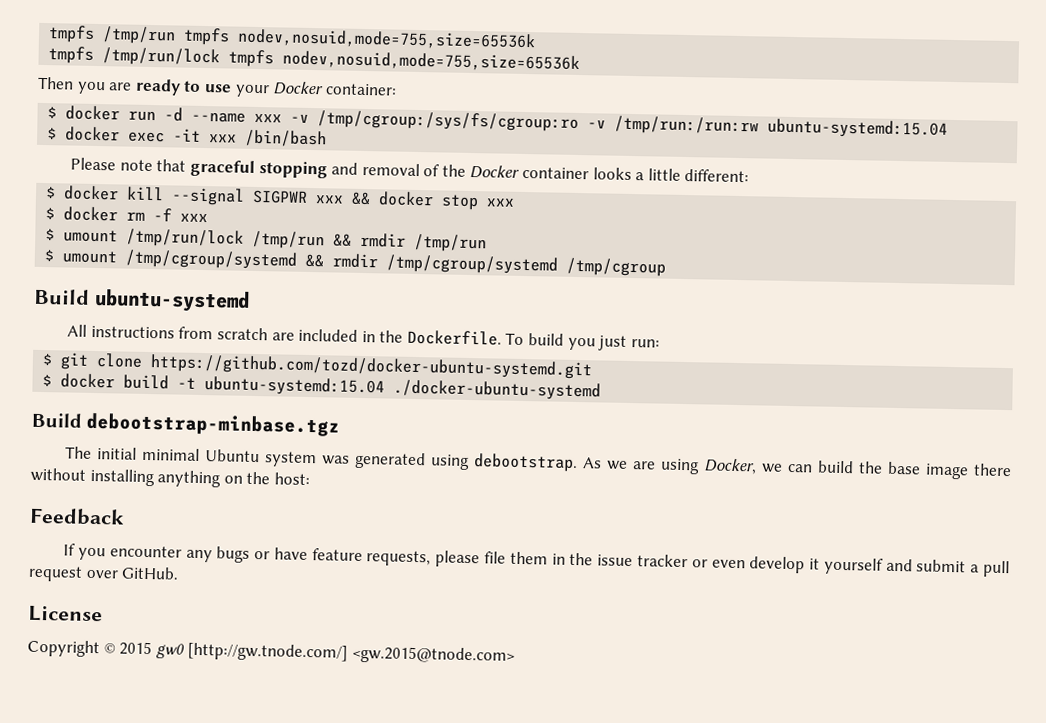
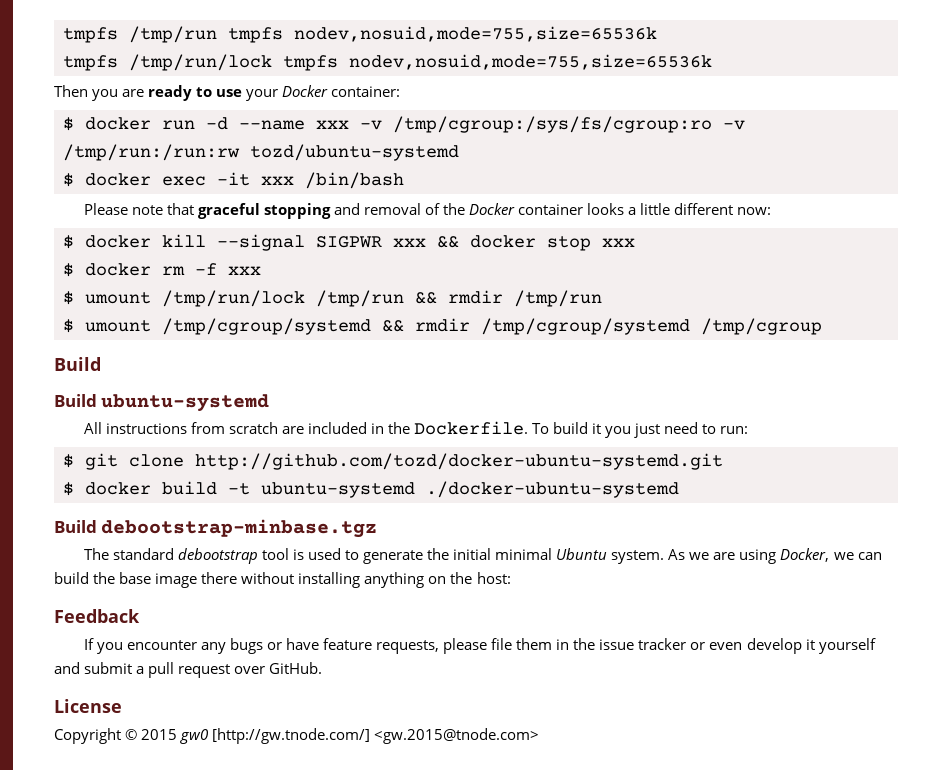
[767,118,949,139] ubuntu-systemd:15.04 -> [250,144,459,161] tozd/ubuntu-systemd
[684,168,750,183] different: -> [674,203,772,215] different now:
(90, 296) none -> [54,394,97,407] // Build
(565, 339) none -> [592,423,602,434] it
(628, 343) none -> [664,422,717,434] need to
[150,354,593,380] https://github.com/tozd/docker-ubuntu-systemd.git -> [195,453,723,470] http://github.com/tozd/docker-ubuntu-systemd.git
[204,376,386,397] ubuntu-systemd:15.04 -> [261,482,415,498] ubuntu-systemd
[97,447,579,473] initial minimal Ubuntu system was generated using debootstrap. -> [112,548,665,564] standard debootstrap tool is used to generate the initial minimal Ubuntu system.

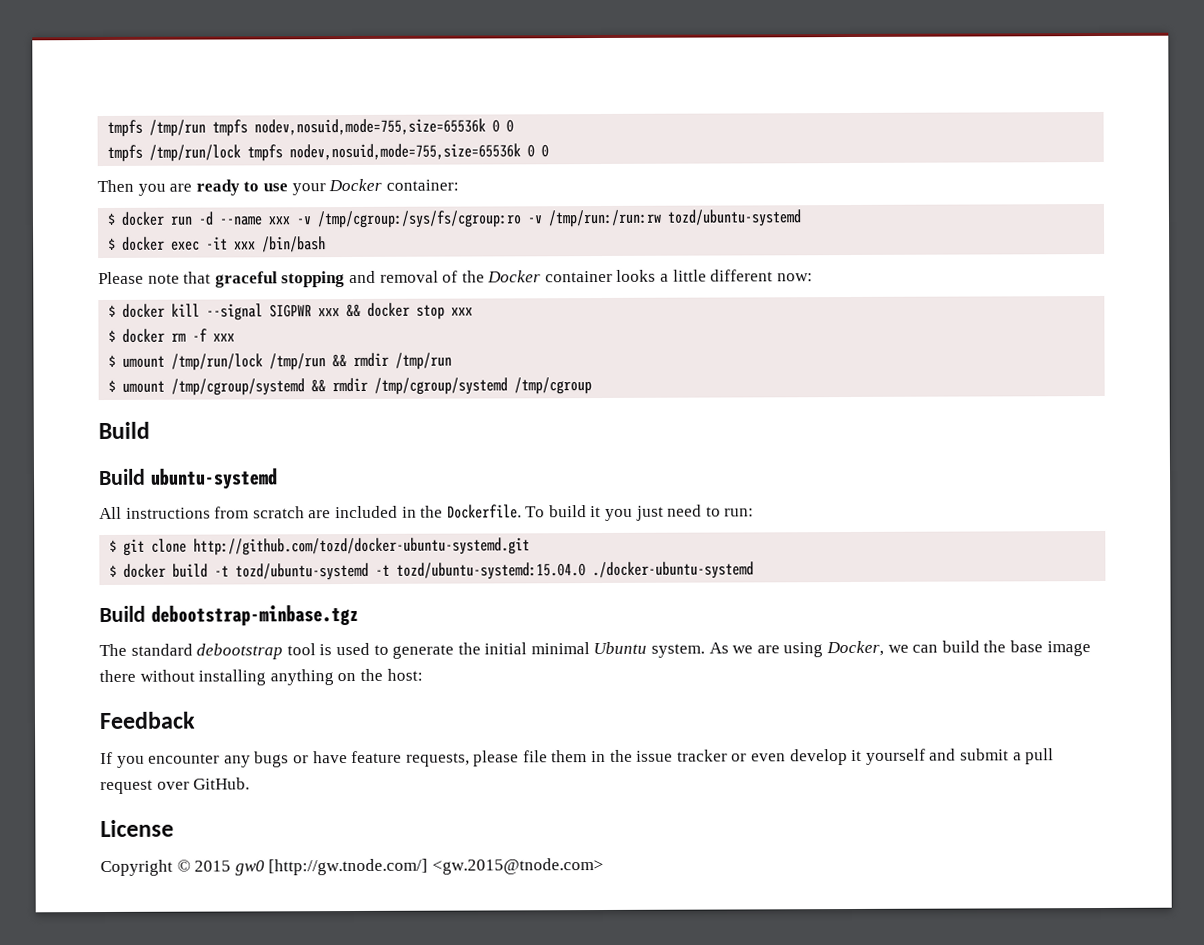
(657, 34) none -> [492,119,515,133] 0 0
(712, 62) none -> [527,144,550,158] 0 0
[261,482,415,498] ubuntu-systemd -> [235,562,587,581] tozd/ubuntu-systemd -t tozd/ubuntu-systemd:15.04.0

